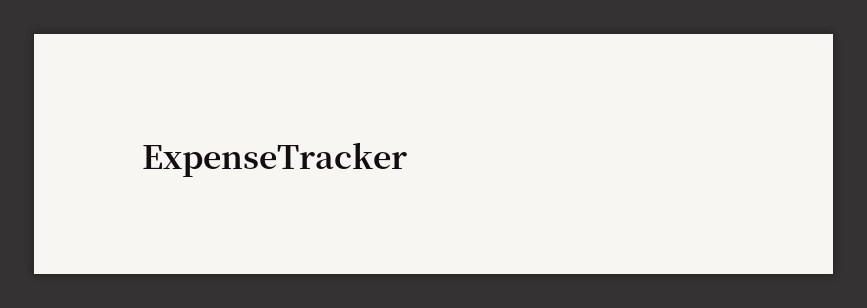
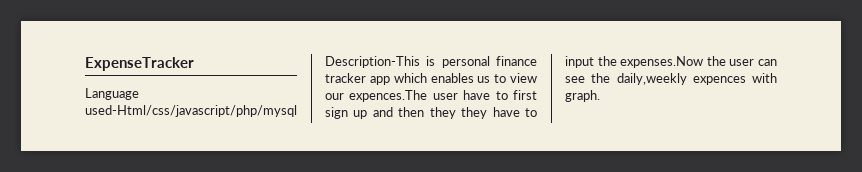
(407, 159) none -> [85,88,139,100] [85,105,297,117] [325,56,537,68] [325,73,537,85] [325,90,537,102] [325,107,537,119] [565,56,777,68] [565,73,777,85] [565,90,600,102] // Language used-Html/css/javascript/php/mysql Description-This is personal finance tracker app which enables us to view our expences.The user have to first sign up and then they they have to input the expenses.Now the user can see the daily,weekly expences with graph.

